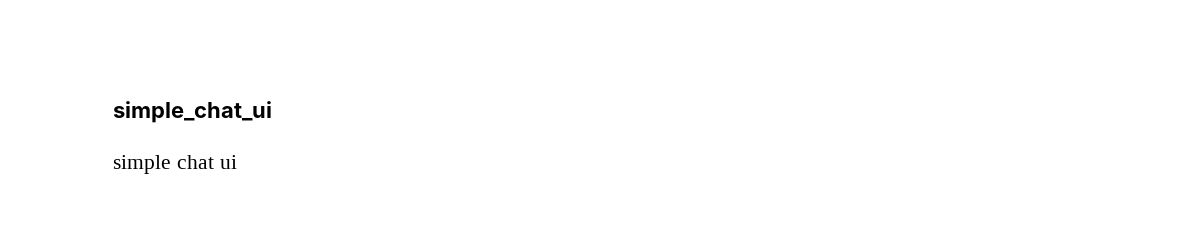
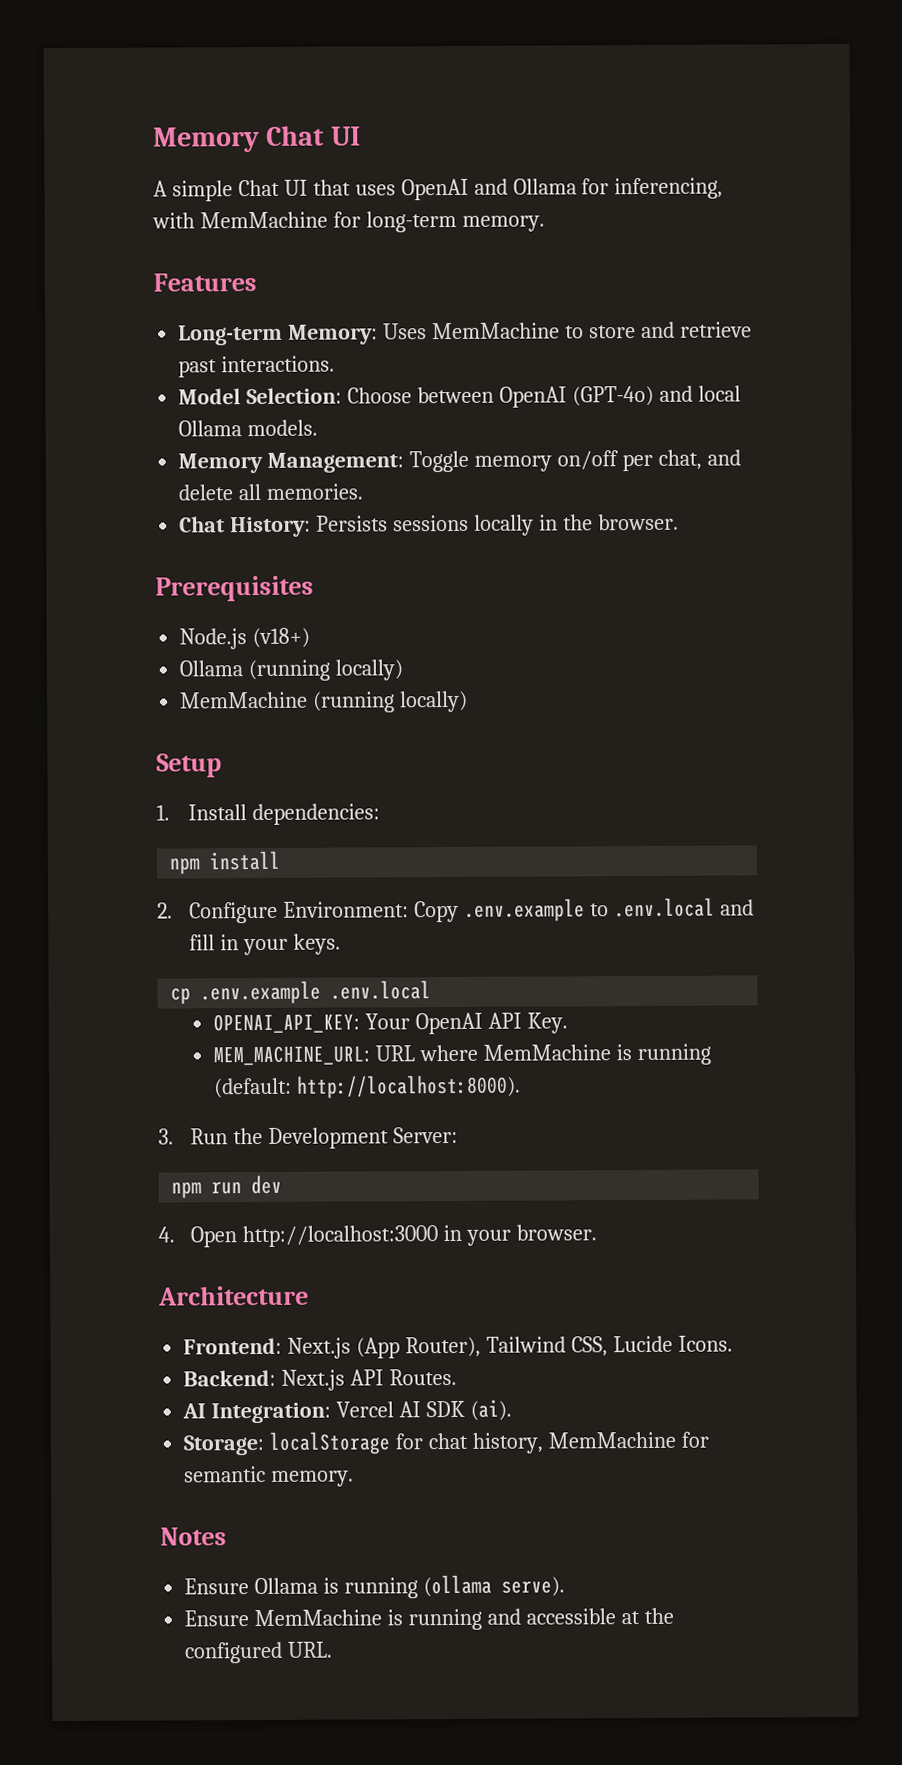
[113,101,272,123] [113,155,237,174] simple_chat_ui // simple chat ui -> [153,125,361,153] [153,177,724,202] [152,210,545,233] [153,273,257,292] [178,321,752,346] [178,355,336,378] [178,385,741,408] [178,419,319,437] [178,449,741,474] [178,483,364,501] [179,513,679,538] [155,575,314,602] [179,627,311,650] [179,659,404,682] [180,690,469,713] [156,753,222,778] [156,803,380,826] [169,850,281,875] [157,897,754,924] [188,933,341,956] [170,980,432,1005] [213,1012,568,1035] [213,1043,711,1066] [214,1074,522,1099] [158,1126,458,1149] [171,1174,283,1199] [158,1224,597,1248] [158,1285,309,1306] [183,1335,733,1359] [183,1368,458,1391] [182,1399,512,1424] [183,1431,709,1456] [184,1465,355,1487] [160,1527,227,1546] [184,1574,565,1599] [184,1607,674,1631] [184,1641,334,1664] Memory Chat UI // A simple Chat UI that uses OpenAI and Ollama for inferencing, with MemMachine for long-term memory. // Features // Long-term Memory: Uses MemMachine to store and retrieve past interactions. // Model Selection: Choose between OpenAI (GPT-4o) and local Ollama models. // Memory Management: Toggle memory on/off per chat, and delete all memories. // Chat History: Persists sessions locally in the browser. // Prerequisites // Node.js (v18+) // Ollama (running locally) // MemMachine (running locally) // Setup // 1. Install dependencies: // npm install // 2. Configure Environment: Copy .env.example to .env.local and fill in your keys. // cp .env.example .env.local // OPENAI_API_KEY: Your OpenAI API Key. // MEM_MACHINE_URL: URL where MemMachine is running (default: http://localhost:8000). // 3. Run the Development Server: // npm run dev // 4. Open http://localhost:3000 in your browser. // Architecture // Frontend: Next.js (App Router), Tailwind CSS, Lucide Icons. // Backend: Next.js API Routes. // AI Integration: Vercel AI SDK (ai). // Storage: localStorage for chat history, MemMachine for semantic memory. // Notes // Ensure Ollama is running (ollama serve). // Ensure MemMachine is running and accessible at the configured URL.

